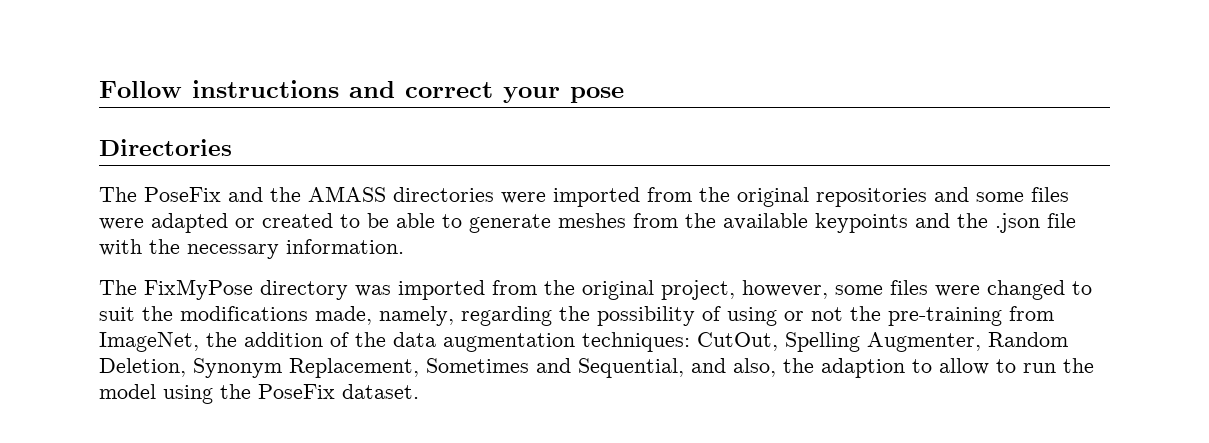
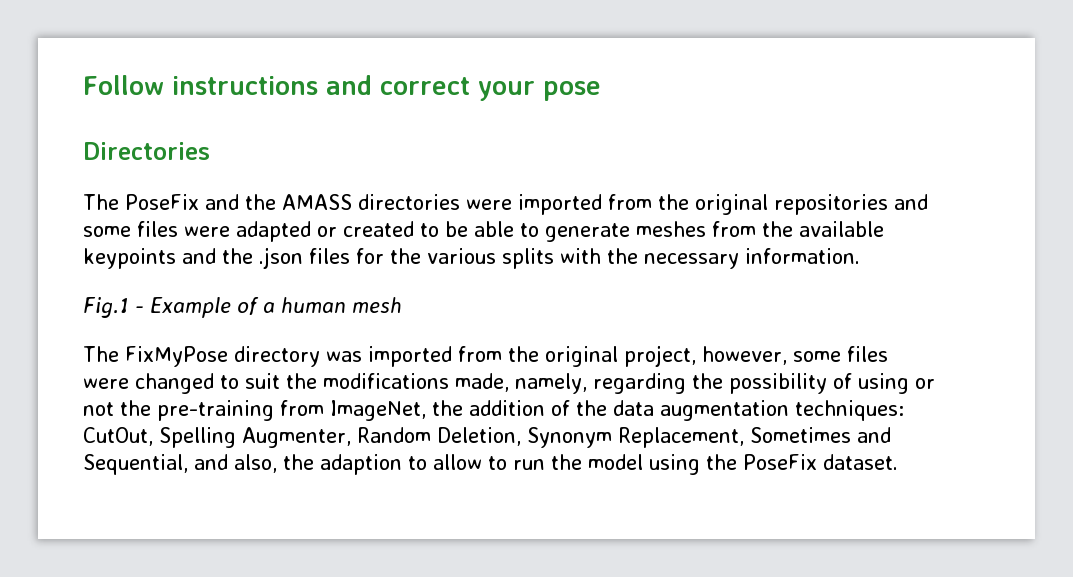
[1047,213,1076,228] file -> [309,248,554,269] files for the various splits
(404, 246) none -> [83,297,402,318] // Fig.1 - Example of a human mesh

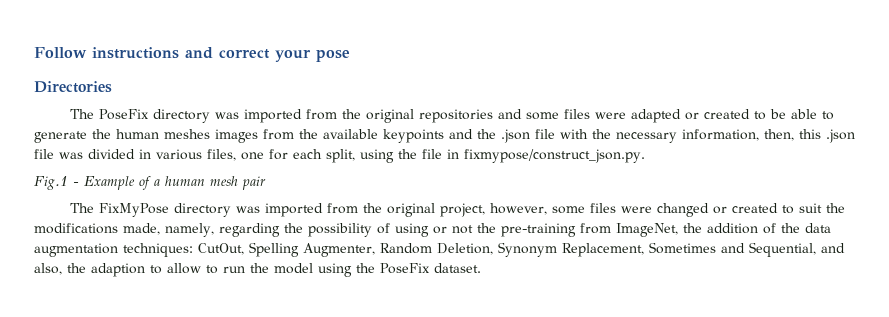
[205,194,512,210] and the AMASS directories were -> [153,109,240,123] directory was
[636,221,706,237] meshes -> [92,129,258,143] the human meshes images
[309,248,860,269] files for the various splits with the necessary information. -> [535,129,855,143] [34,149,645,163] file with the necessary information, then, this .json file was divided in various files, one for each split, using the file in fixmypose/construct_json.py.
(402, 305) none -> [242,176,266,190] pair
(214, 383) none -> [713,203,779,214] or created

